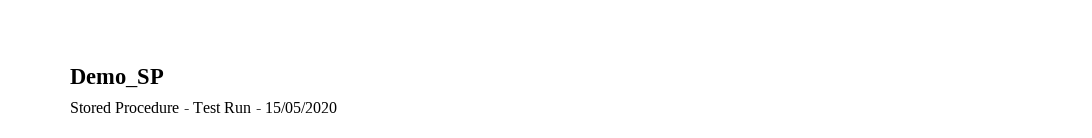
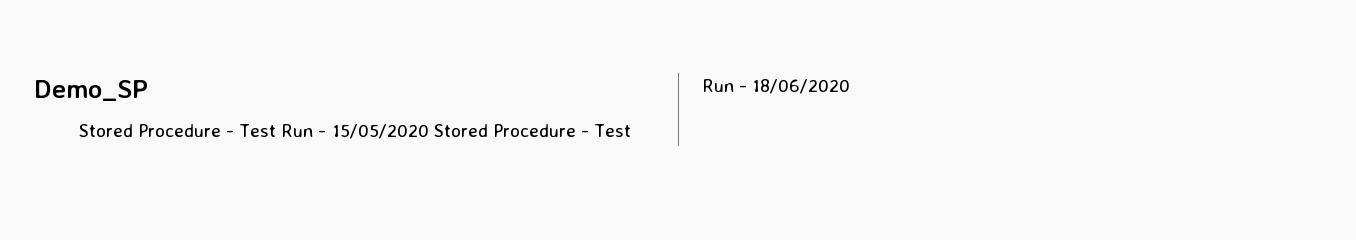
(337, 107) none -> [433,124,632,137] [702,79,851,94] Stored Procedure - Test Run - 18/06/2020

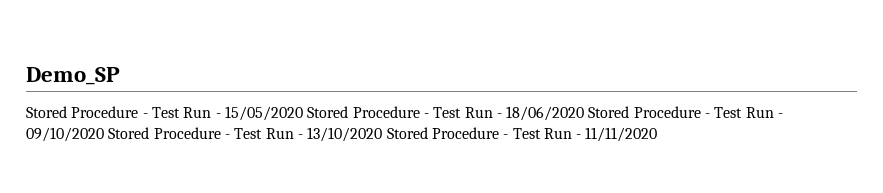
(851, 86) none -> [588,106,784,118] [26,127,658,142] Stored Procedure - Test Run - 09/10/2020 Stored Procedure - Test Run - 13/10/2020 Stored Procedure - Test Run - 11/11/2020

